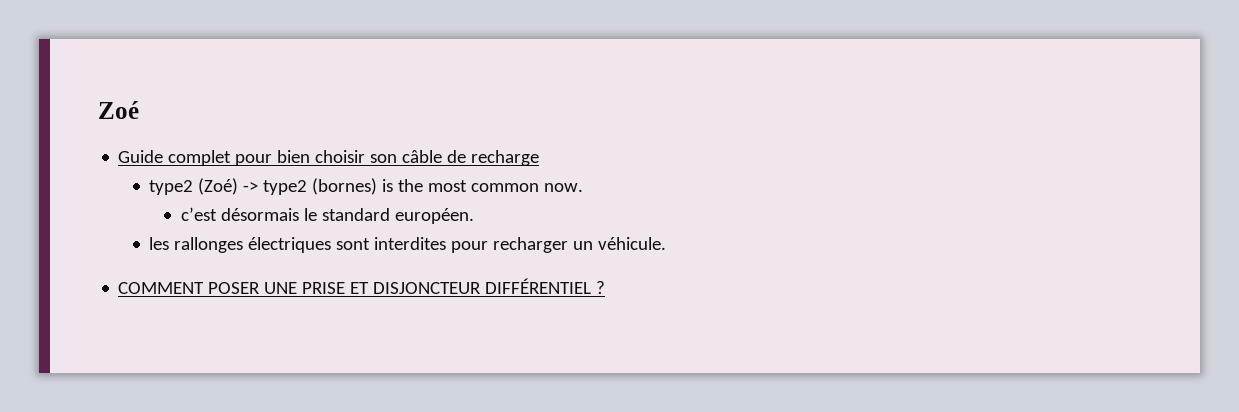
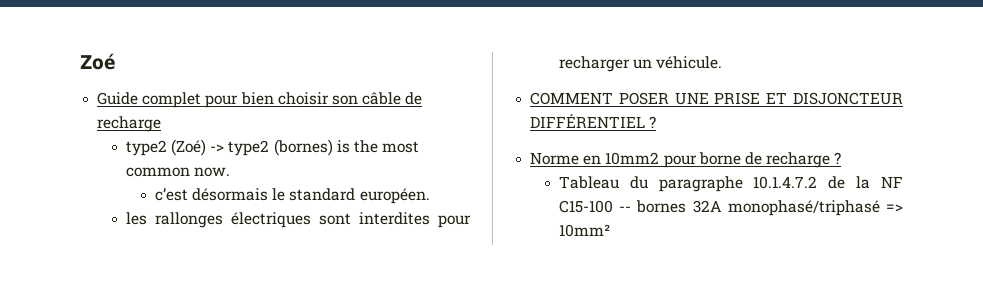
(606, 287) none -> [530,152,842,168] [558,176,903,192] [558,200,903,216] [558,224,610,237] // Norme en 10mm2 pour borne de recharge ? // Tableau du paragraphe 10.1.4.7.2 de la NF C15-100 -- bornes 32A monophasé/triphasé => 10mm²

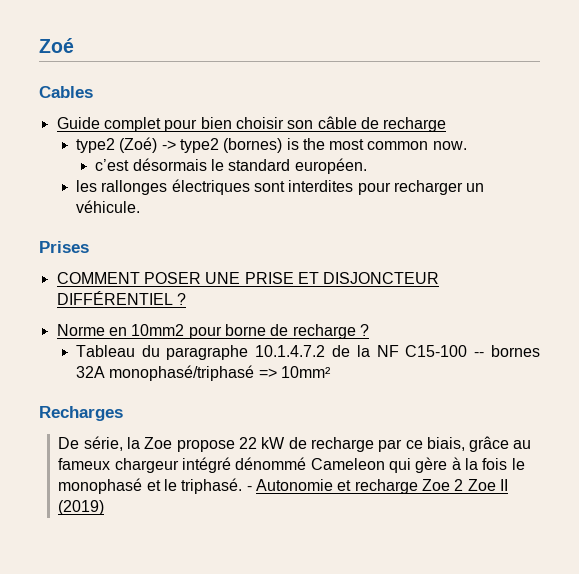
(116, 61) none -> [39,86,93,98] // Cables
(723, 62) none -> [39,241,89,253] // Prises
(610, 230) none -> [39,406,123,421] [58,436,532,452] [58,457,525,473] [58,478,508,494] [58,500,105,515] // Recharges // De série, la Zoe propose 22 kW de recharge par ce biais, grâce au fameux chargeur intégré dénommé Cameleon qui gère à la fois le monophasé et le triphasé. - Autonomie et recharge Zoe 2 Zoe II (2019)

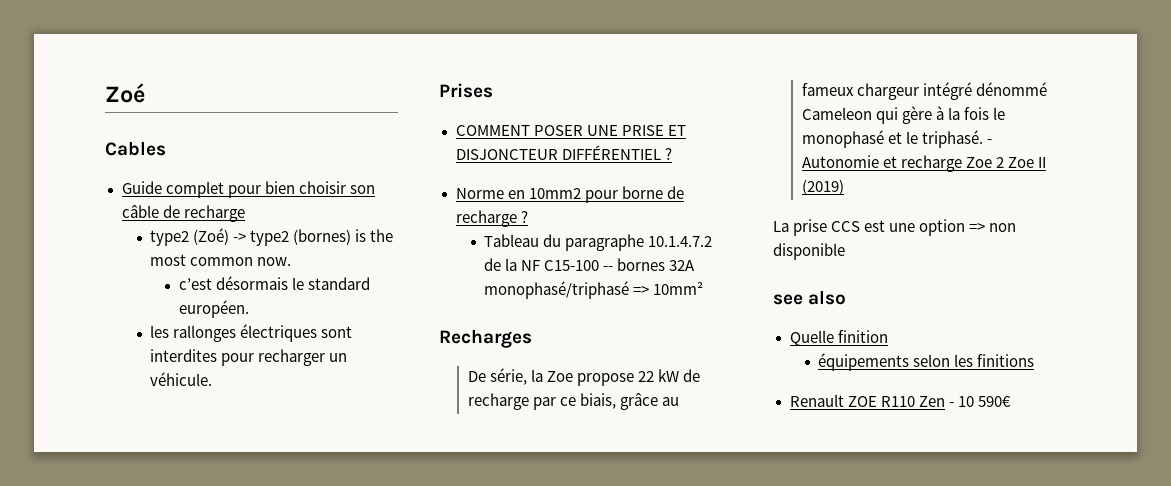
(105, 507) none -> [773,219,1017,236] [773,243,845,260] [773,290,847,305] [789,330,888,346] [818,353,1035,371] [789,394,1011,407] // La prise CCS est une option => non disponible // see also // Quelle finition // équipements selon les finitions // Renault ZOE R110 Zen - 10 590€

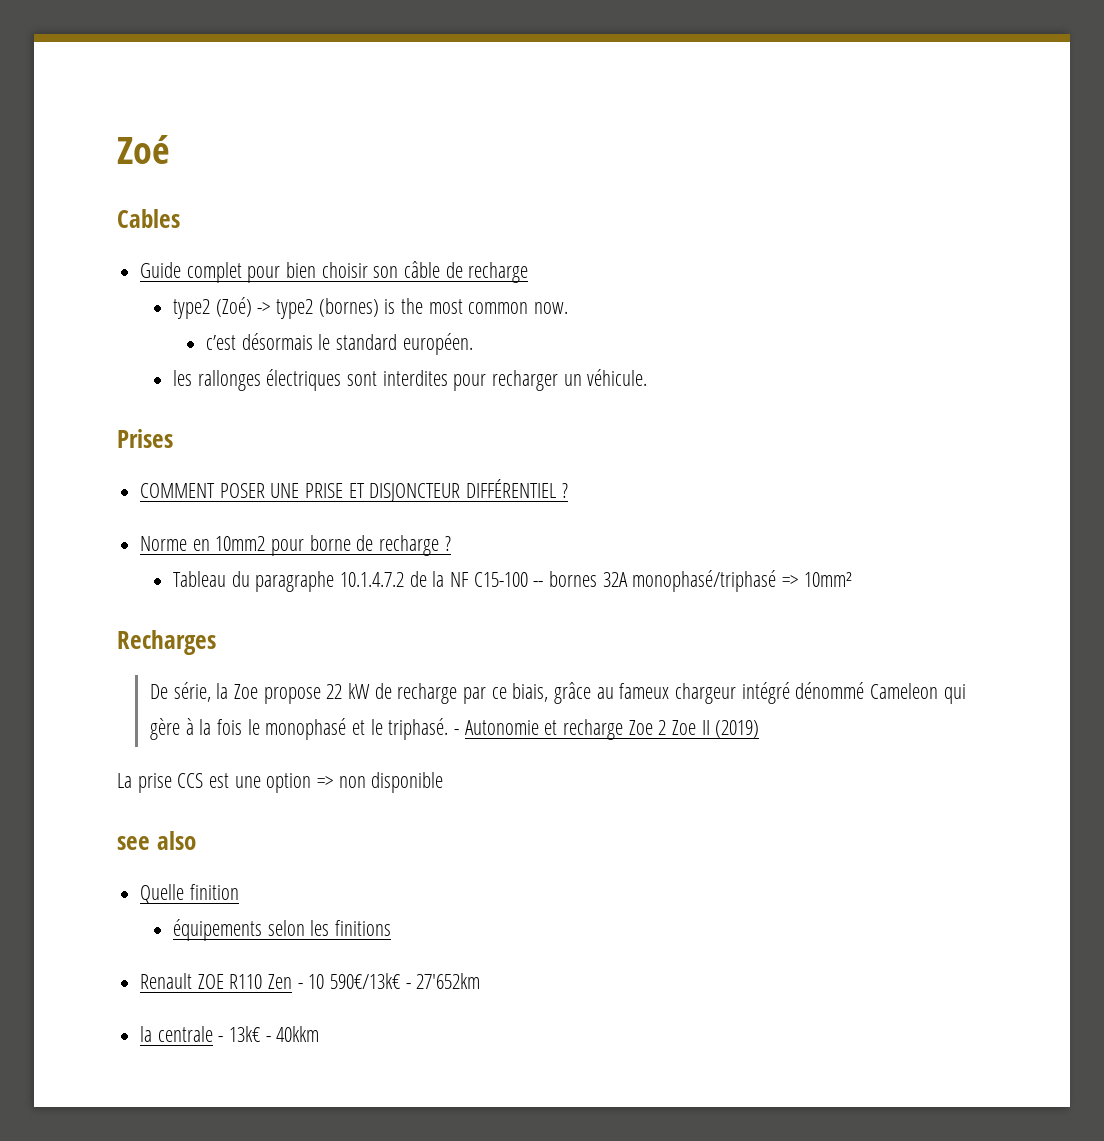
[977,395,1011,407] 590€ -> [330,973,481,989] [140,1026,320,1042] 590€/13k€ - 27'652km // la centrale - 13k€ - 40kkm

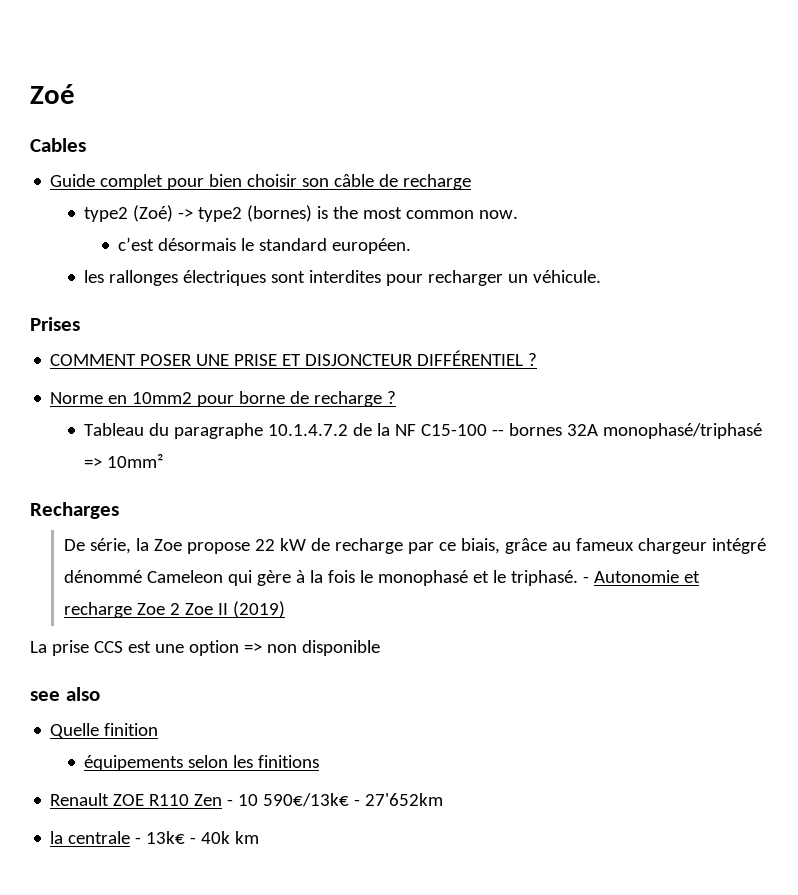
[276,1026,320,1042] 40kkm -> [201,831,260,844] 40k km

